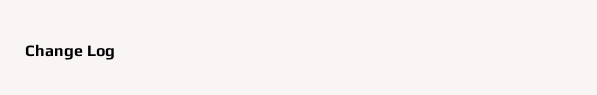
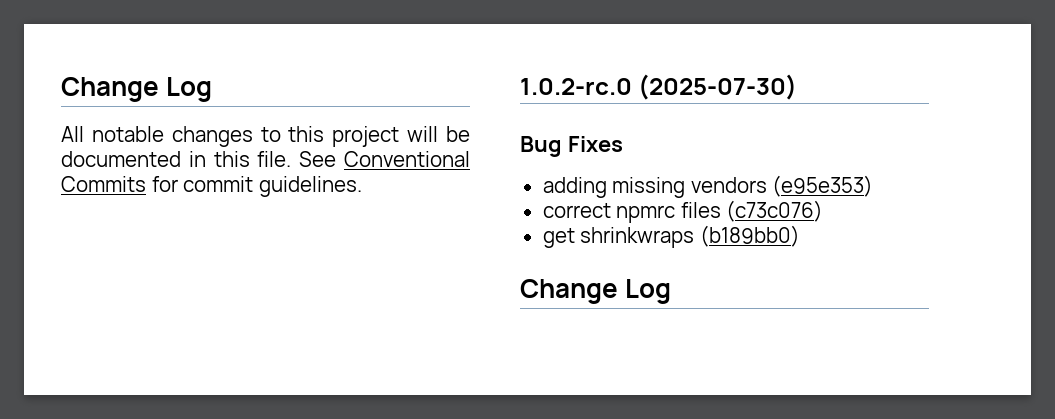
[25,44,116,60] Change Log -> [61,77,213,102] [61,126,470,147] [61,151,471,167] [61,176,362,197] [520,74,798,100] [520,136,623,157] [542,175,874,198] [542,200,824,223] [542,225,800,248] [520,279,672,304] Change Log // All notable changes to this project will be documented in this file. See Conventional Commits for commit guidelines. // 1.0.2-rc.0 (2025-07-30) // Bug Fixes // adding missing vendors (e95e353) // correct npmrc files (c73c076) // get shrinkwraps (b189bb0) // Change Log

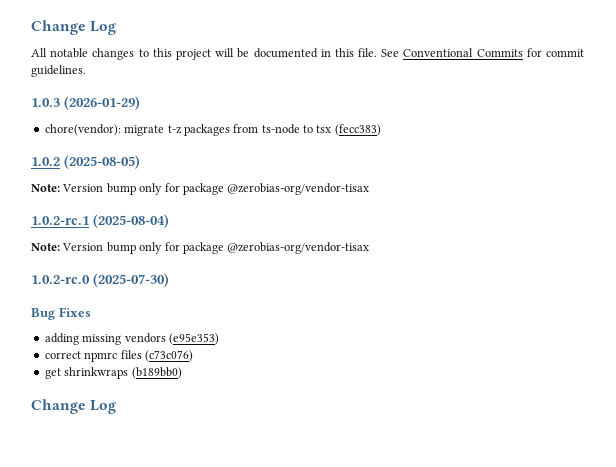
(362, 186) none -> [31,96,140,110] [44,124,381,136] [31,155,140,169] [31,183,370,195] [31,214,169,228] [31,242,370,254] // 1.0.3 (2026-01-29) // chore(vendor): migrate t-z packages from ts-node to tsx (fecc383) // 1.0.2 (2025-08-05) // Note: Version bump only for package @zerobias-org/vendor-tisax // 1.0.2-rc.1 (2025-08-04) // Note: Version bump only for package @zerobias-org/vendor-tisax

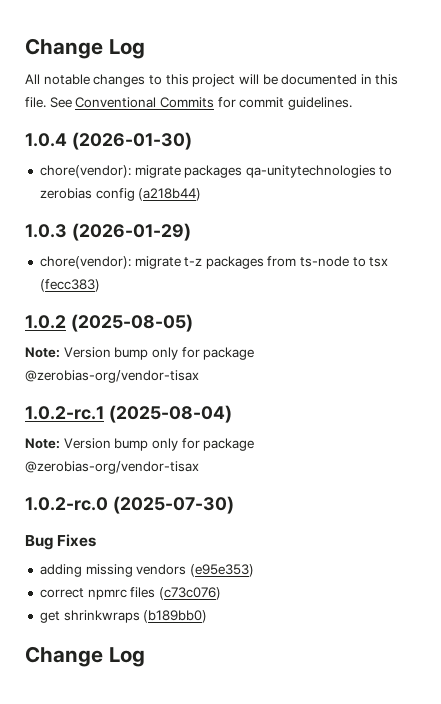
(86, 71) none -> [25,132,192,150] [39,165,393,178] [39,188,202,201] // 1.0.4 (2026-01-30) // chore(vendor): migrate packages qa-unitytechnologies to zerobias config (a218b44)

